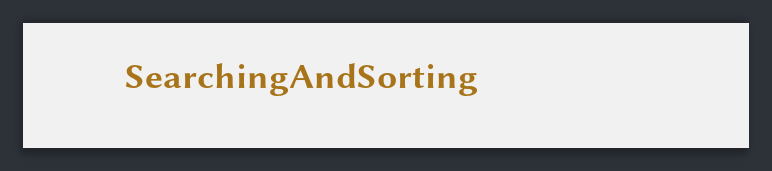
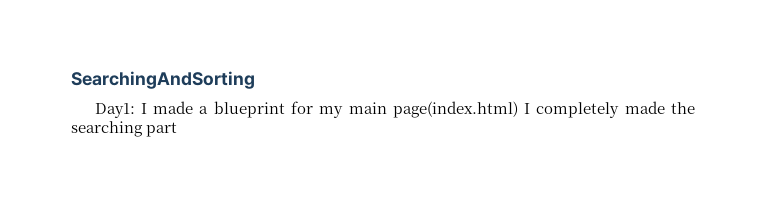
(478, 79) none -> [94,101,695,118] [71,121,178,137] // Day1: I made a blueprint for my main page(index.html) I completely made the searching part

